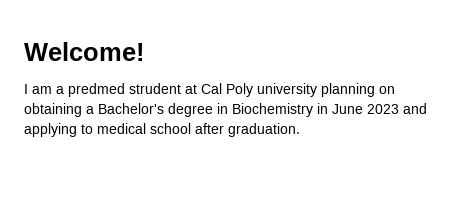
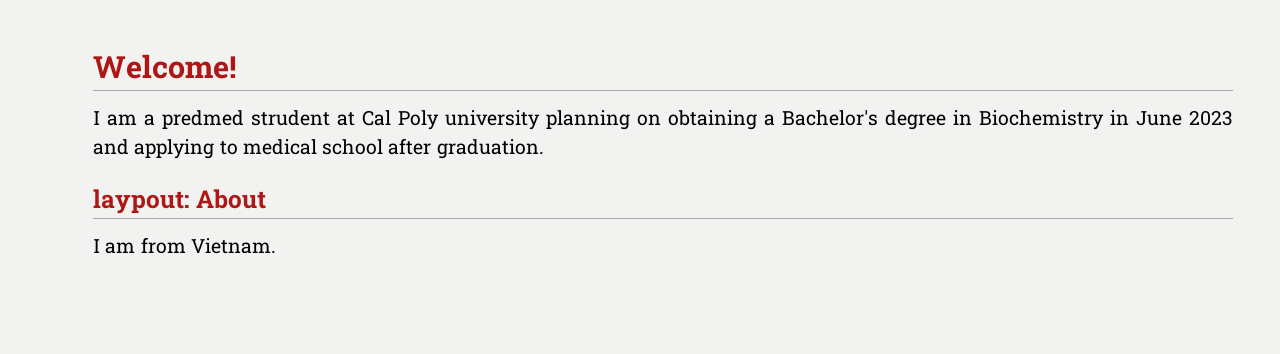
(300, 130) none -> [93,189,266,214] [93,237,276,254] // laypout: About // I am from Vietnam.

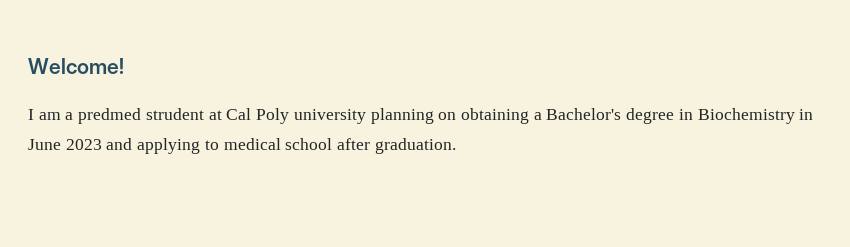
[93,189,266,214] [93,237,276,254] // laypout: About // I am from Vietnam. -> (456, 146) none

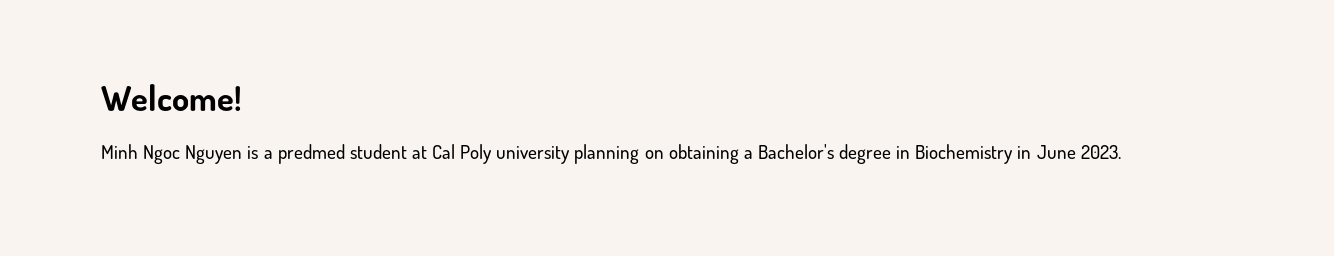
[28,109,61,120] I am -> [101,144,259,164] Minh Ngoc Nguyen is
[145,108,204,120] strudent -> [349,144,407,159] student
[65,138,456,154] 2023 and applying to medical school after graduation. -> [1080,145,1121,159] 2023.

